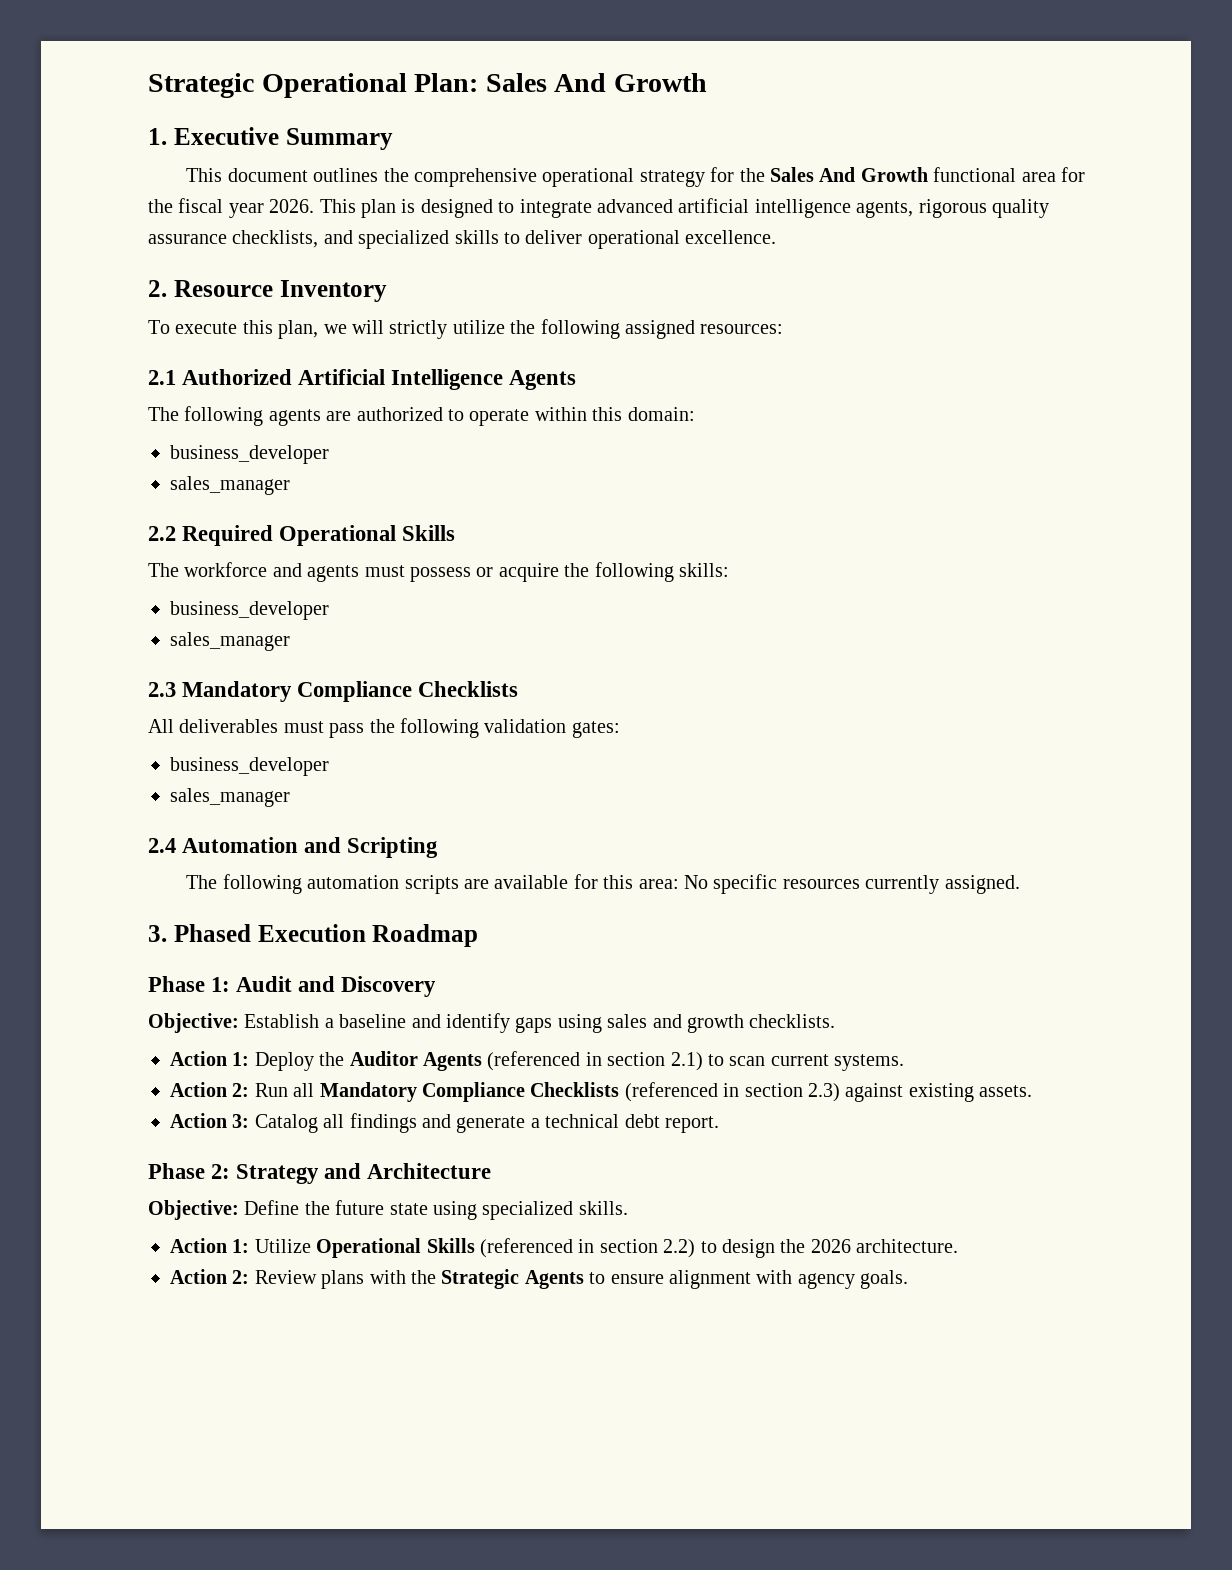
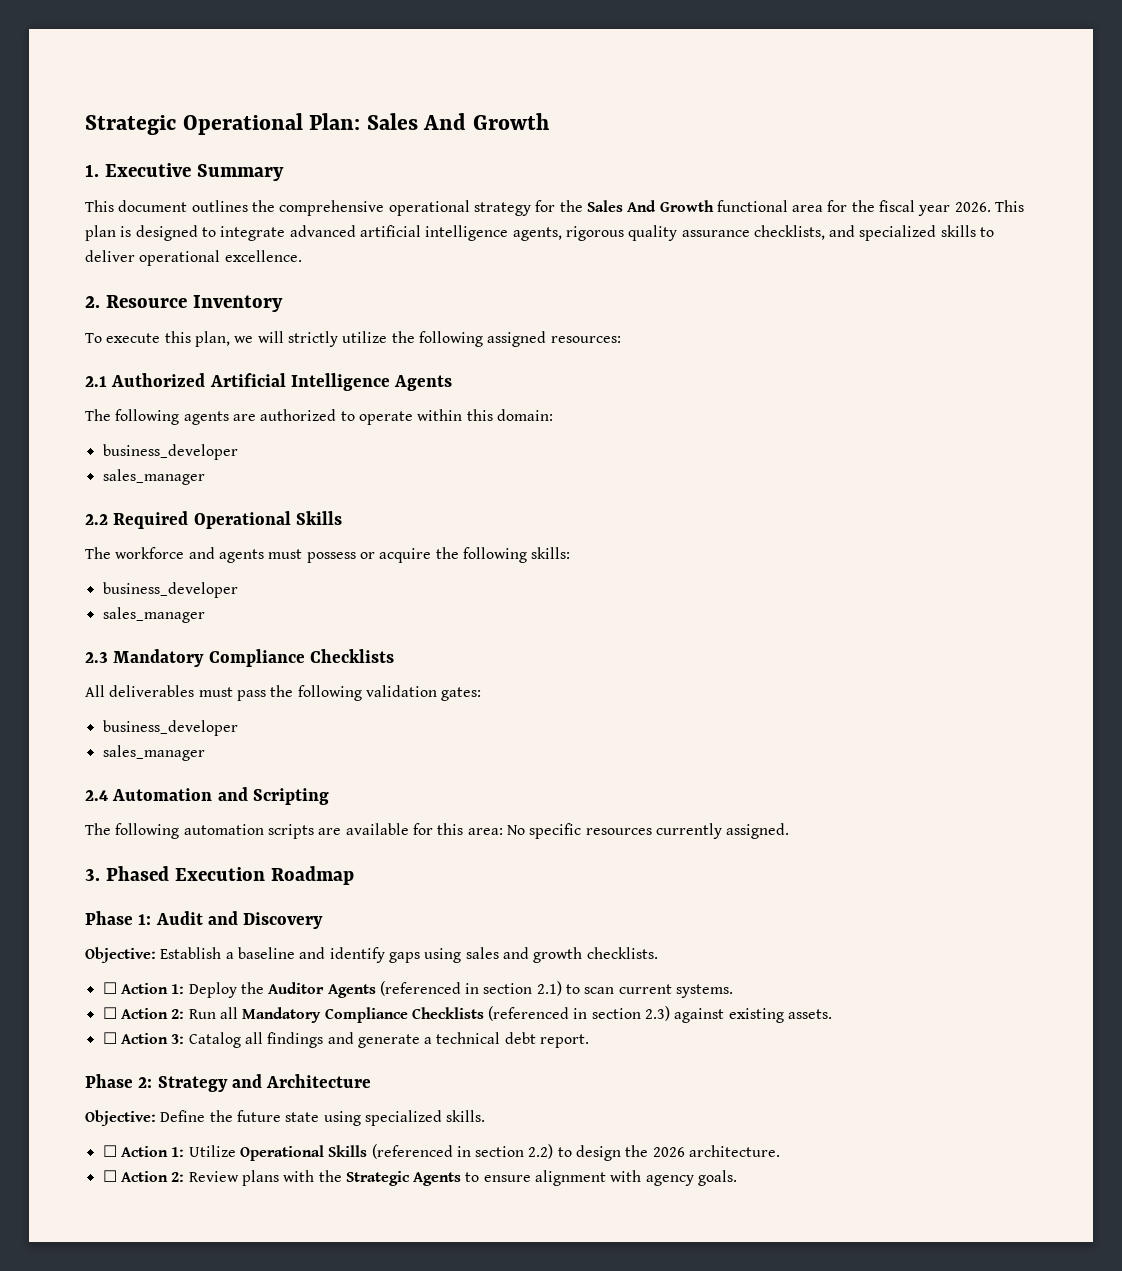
(836, 1021) none -> [102,982,117,994] ☐
(905, 1062) none -> [102,1007,117,1019] ☐
(1033, 1091) none -> [102,1032,117,1044] ☐
(628, 1208) none -> [102,1145,117,1157] ☐
(959, 1246) none -> [102,1170,117,1182] ☐

